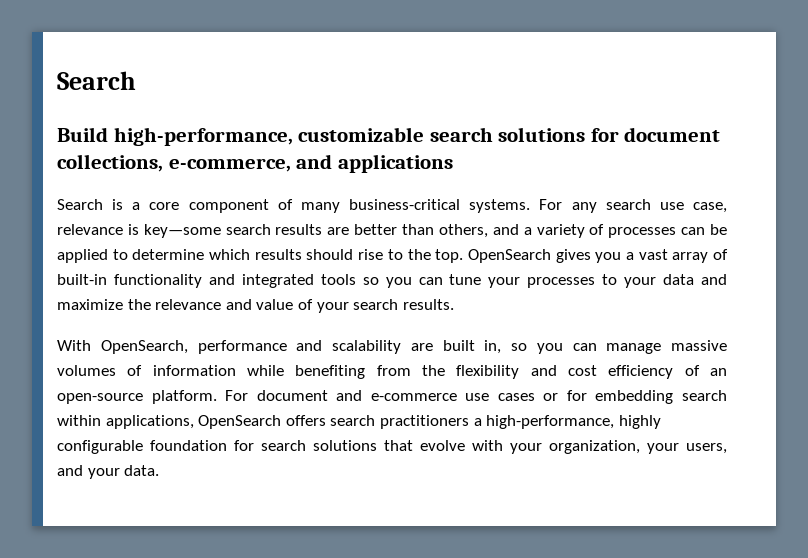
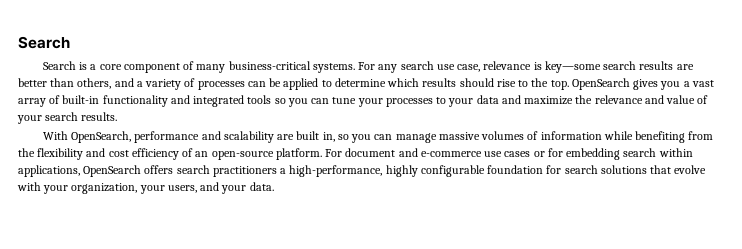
[57,71,136,90] [57,127,721,146] [57,154,453,173] Search // Build high-performance, customizable search solutions for document collections, e-commerce, and applications -> [18,36,70,49] Search

